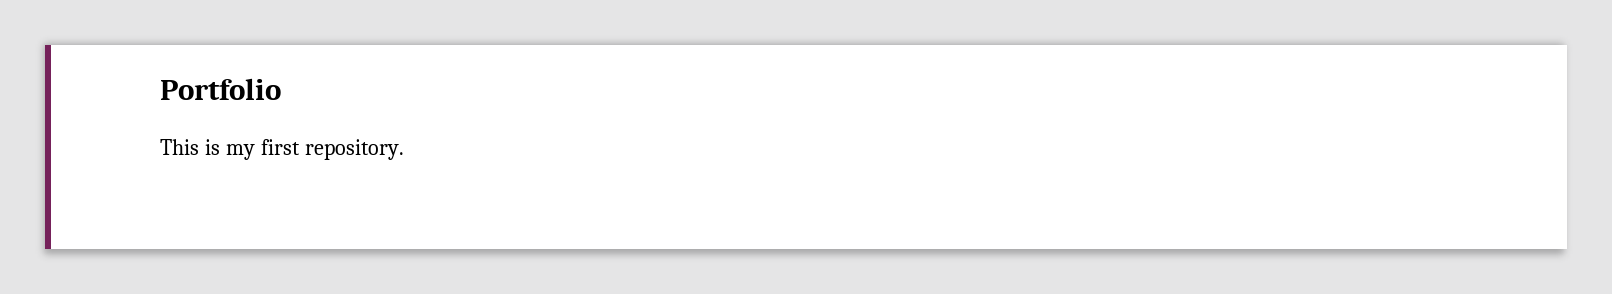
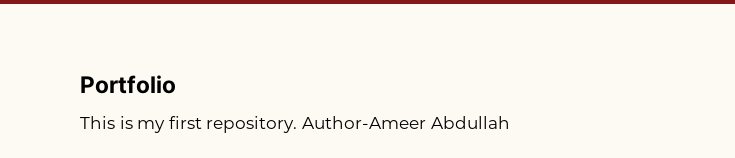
(404, 149) none -> [301,116,510,129] Author-Ameer Abdullah

